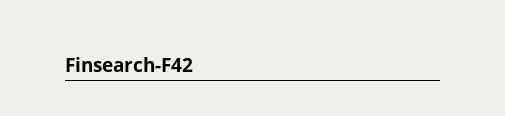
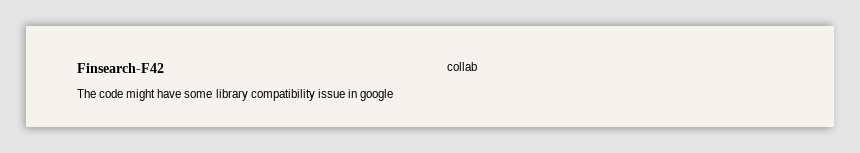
(193, 64) none -> [77,89,393,101] [447,62,477,71] // The code might have some library compatibility issue in google collab

